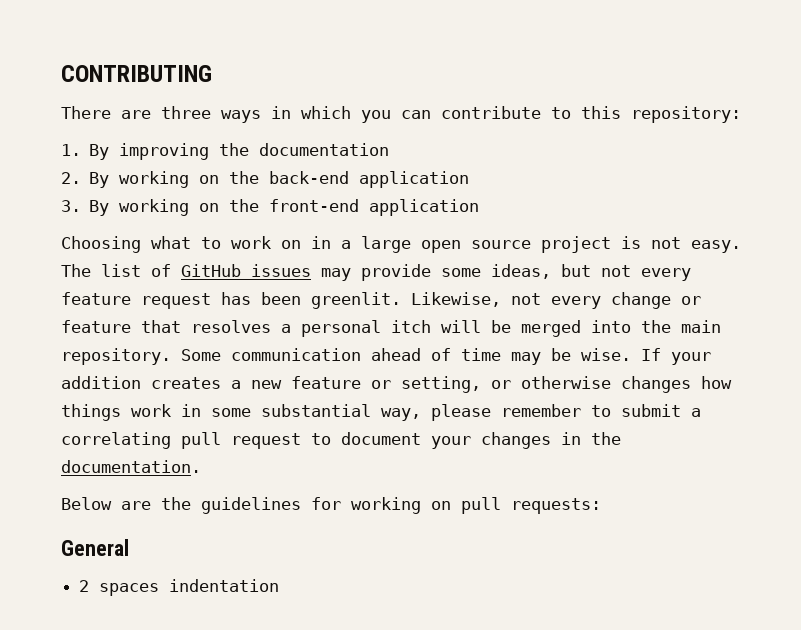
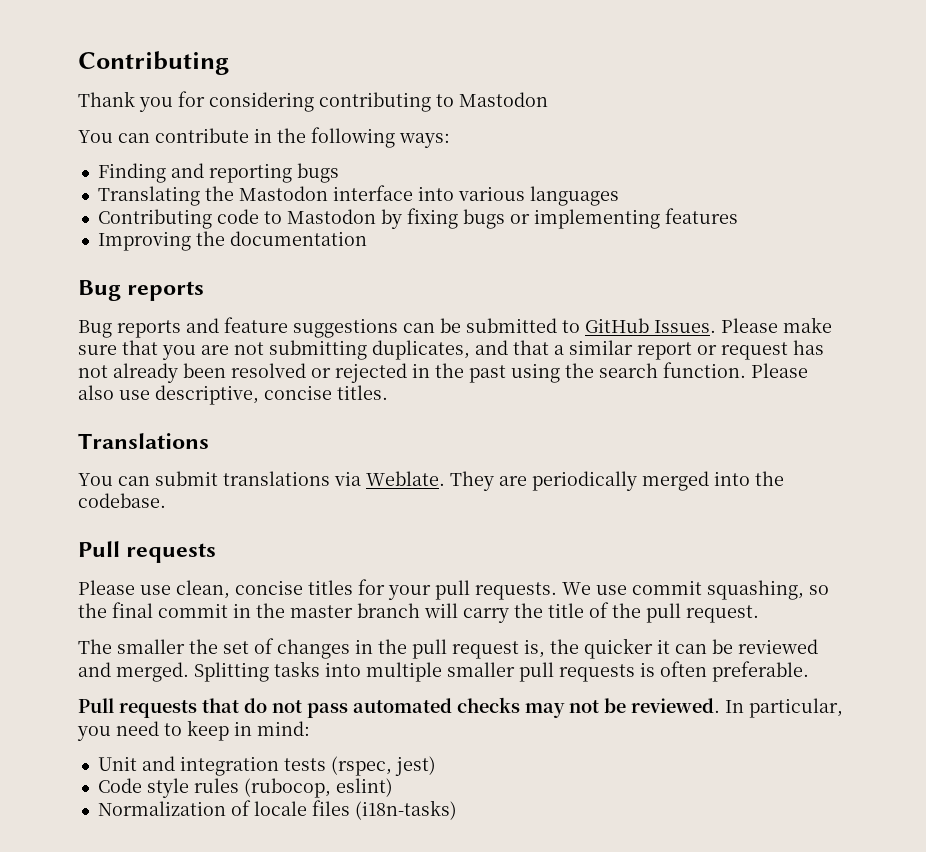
[61,65,212,82] [61,106,741,123] [61,143,390,160] [61,171,470,188] [61,199,480,216] [61,236,741,253] [61,264,691,281] [61,292,701,309] [61,320,721,337] [61,348,711,365] [61,376,732,393] [61,404,701,421] [61,432,621,449] [61,460,201,473] [61,497,601,514] [61,539,129,556] [79,579,280,596] CONTRIBUTING // There are three ways in which you can contribute to this repository: // 1. By improving the documentation // 2. By working on the back-end application // 3. By working on the front-end application // Choosing what to work on in a large open source project is not easy. The list of GitHub issues may provide some ideas, but not every feature request has been greenlit. Likewise, not every change or feature that resolves a personal itch will be merged into the main repository. Some communication ahead of time may be wise. If your addition creates a new feature or setting, or otherwise changes how things work in some substantial way, please remember to submit a correlating pull request to document your changes in the documentation. // Below are the guidelines for working on pull requests: // General // 2 spaces indentation -> [78,51,229,75] [78,91,548,112] [78,127,450,148] [97,163,339,183] [97,185,619,206] [97,208,738,229] [97,231,367,251] [78,280,205,301] [78,317,832,338] [78,340,824,360] [78,362,808,383] [78,385,388,405] [78,433,209,449] [78,471,784,491] [78,493,166,508] [78,541,217,563] [78,579,829,600] [78,602,759,623] [78,638,818,659] [78,661,809,682] [78,697,843,718] [77,720,310,741] [97,756,436,776] [97,778,393,798] [97,800,457,820] Contributing // Thank you for considering contributing to Mastodon // You can contribute in the following ways: // Finding and reporting bugs // Translating the Mastodon interface into various languages // Contributing code to Mastodon by fixing bugs or implementing features // Improving the documentation // Bug reports // Bug reports and feature suggestions can be submitted to GitHub Issues. Please make sure that you are not submitting duplicates, and that a similar report or request has not already been resolved or rejected in the past using the search function. Please also use descriptive, concise titles. // Translations // You can submit translations via Weblate. They are periodically merged into the codebase. // Pull requests // Please use clean, concise titles for your pull requests. We use commit squashing, so the final commit in the master branch will carry the title of the pull request. // The smaller the set of changes in the pull request is, the quicker it can be reviewed and merged. Splitting tasks into multiple smaller pull requests is often preferable. // Pull requests that do not pass automated checks may not be reviewed. In particular, you need to keep in mind: // Unit and integration tests (rspec, jest) // Code style rules (rubocop, eslint) // Normalization of locale files (i18n-tasks)

